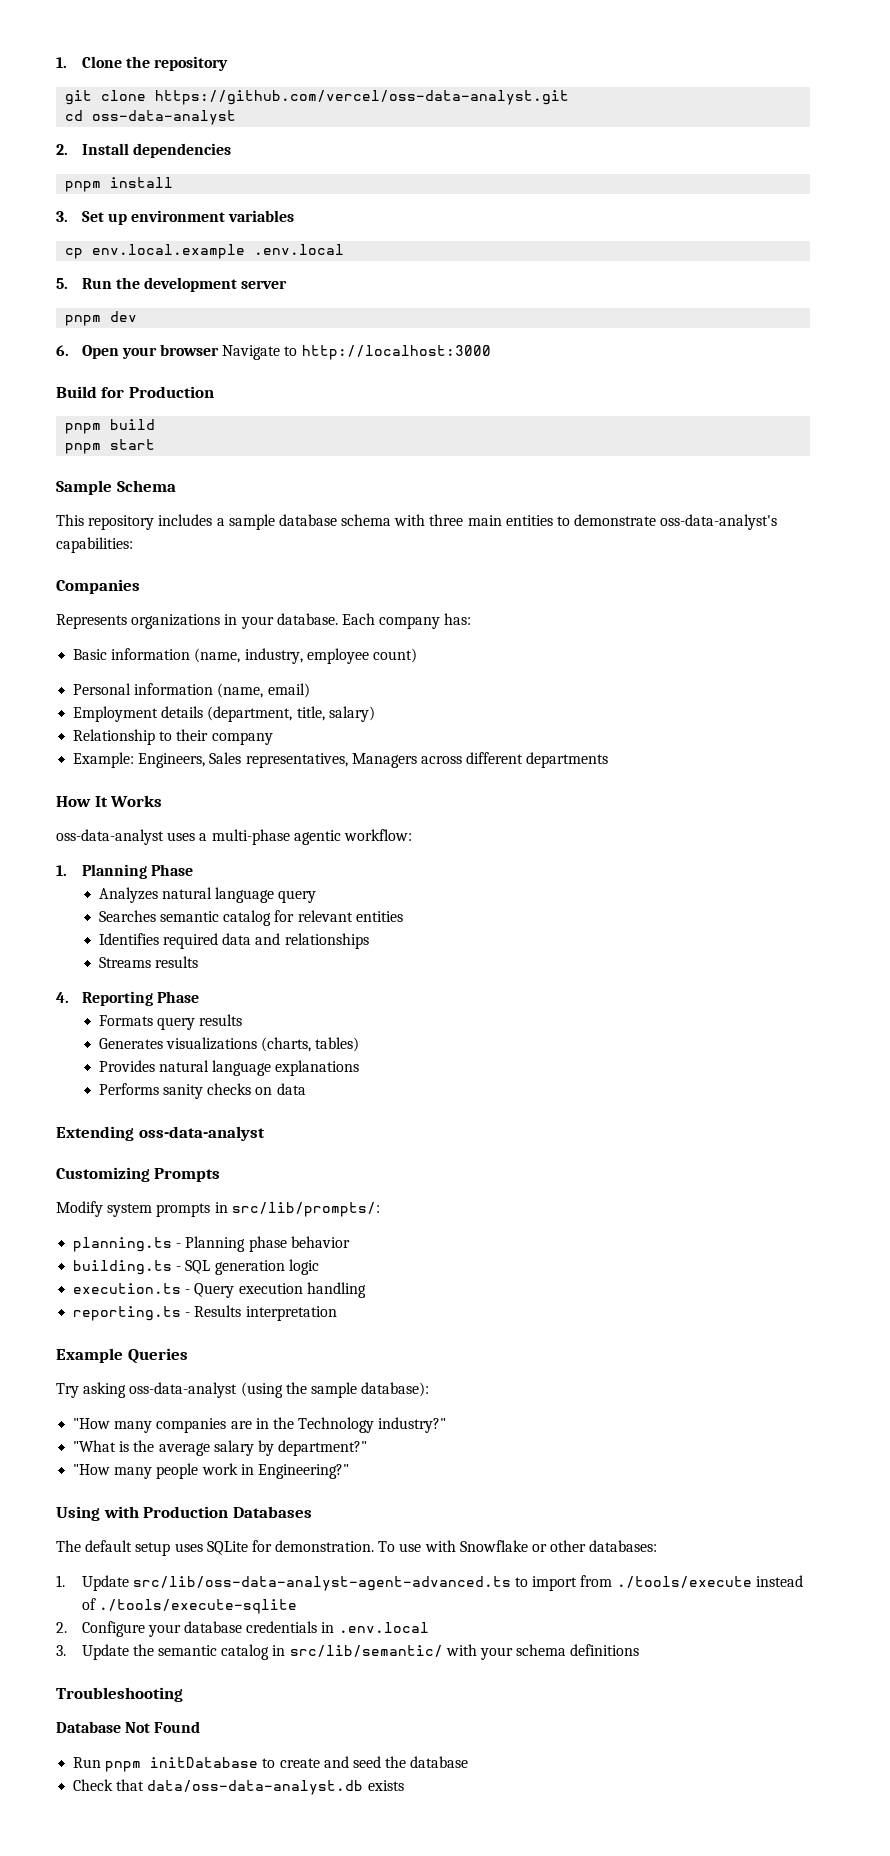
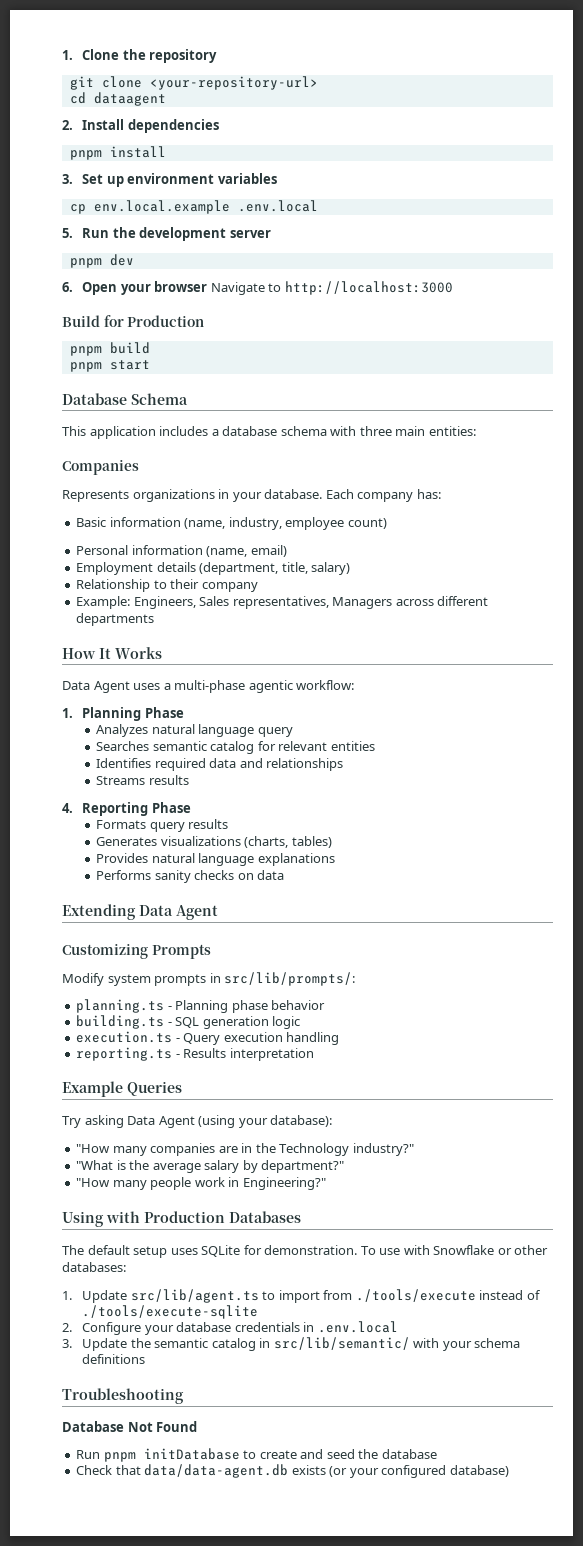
[155,90,570,105] https://github.com/vercel/oss-data-analyst.git -> [149,76,318,90] <your-repository-url>
[92,110,237,125] oss-data-analyst -> [93,92,166,106] dataagent
[56,480,112,495] Sample -> [62,393,127,405] Database
[88,515,155,530] repository -> [89,426,156,439] application
[228,514,275,530] sample -> (219, 432) none
[505,514,778,530] [56,537,133,553] entities to demonstrate oss-data-analyst's capabilities: -> [428,426,476,436] entities:
[56,829,164,845] oss-data-analyst -> [62,681,130,693] Data Agent
[138,1126,265,1141] oss-data-analyst -> [139,905,218,920] Data Agent
[129,1382,357,1398] oss-data-analyst (using the sample -> [127,1115,268,1128] Data Agent (using your
[132,1576,511,1591] src/lib/oss-data-analyst-agent-advanced.ts -> [130,1289,259,1303] src/lib/agent.ts
[147,1780,404,1795] data/oss-data-analyst.db exists -> [144,1464,509,1478] data/data-agent.db exists (or your configured database)

